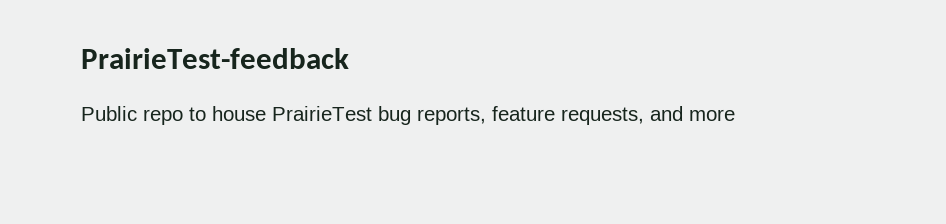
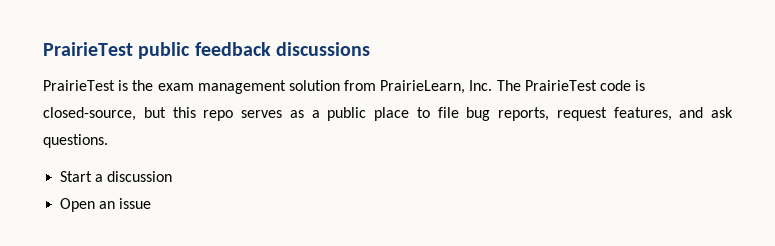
[81,48,349,69] [81,106,735,125] PrairieTest-feedback // Public repo to house PrairieTest bug reports, feature requests, and more -> [43,42,370,59] [43,80,646,94] [43,107,733,121] [43,134,108,148] [60,171,173,182] [60,198,152,212] PrairieTest public feedback discussions // PrairieTest is the exam management solution from PrairieLearn, Inc. The PrairieTest code is closed-source, but this repo serves as a public place to file bug reports, request features, and ask questions. // Start a discussion // Open an issue

